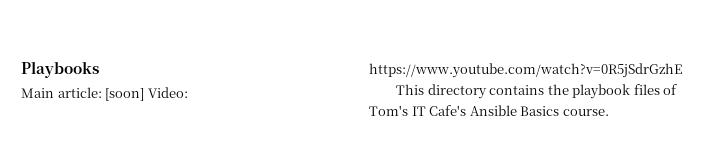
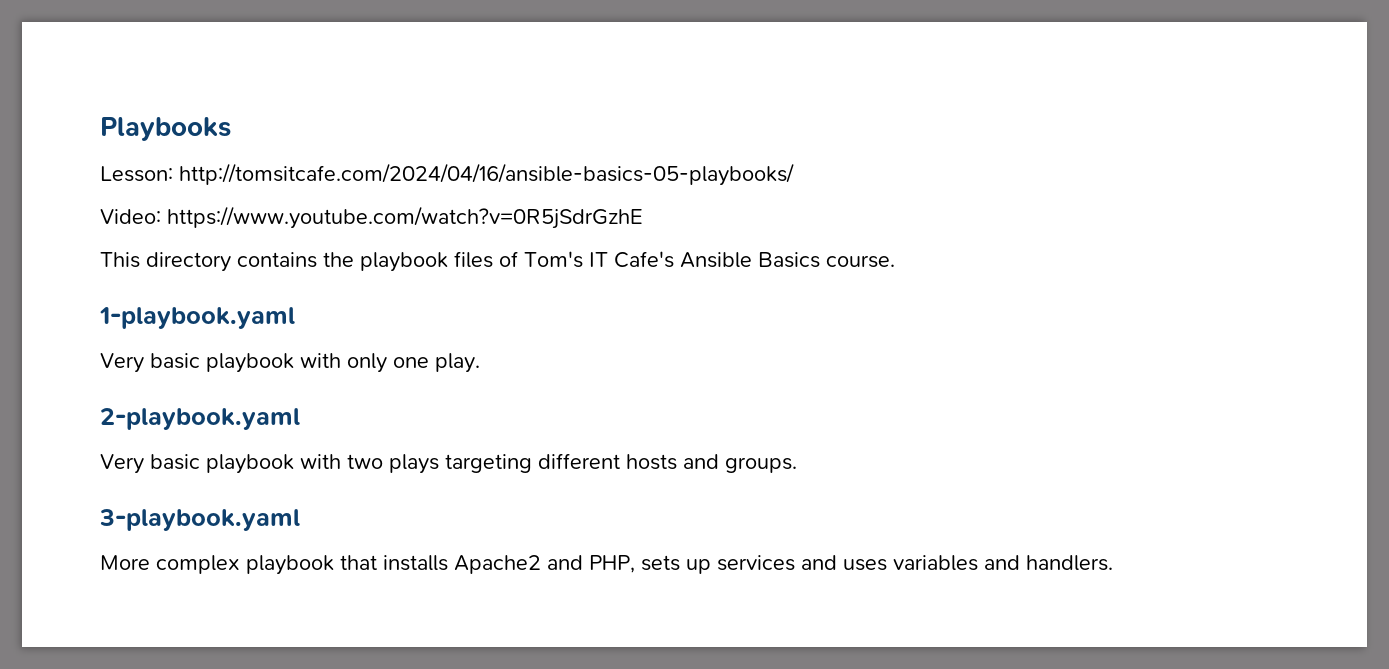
[21,87,145,101] Main article: [soon] -> [100,163,794,186] Lesson: http://tomsitcafe.com/2024/04/16/ansible-basics-05-playbooks/ //
(609, 112) none -> [99,307,295,329] [100,353,480,373] [100,408,300,430] [100,453,797,474] [99,509,300,531] [100,555,1113,575] // 1-playbook.yaml // Very basic playbook with only one play. // 2-playbook.yaml // Very basic playbook with two plays targeting different hosts and groups. // 3-playbook.yaml // More complex playbook that installs Apache2 and PHP, sets up services and uses variables and handlers.

